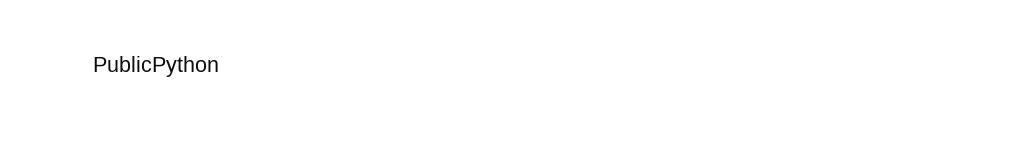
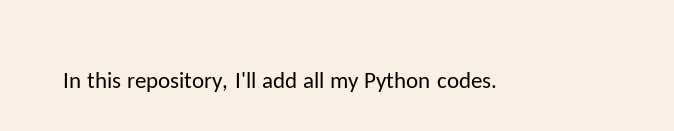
[93,56,219,77] PublicPython -> [63,72,497,92] In this repository, I'll add all my Python codes.

